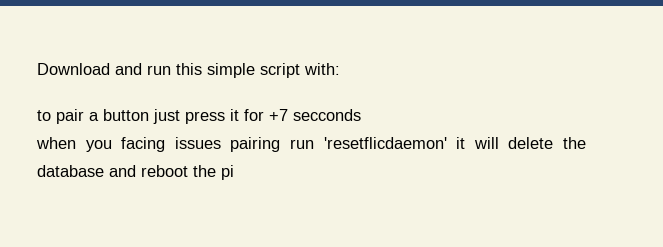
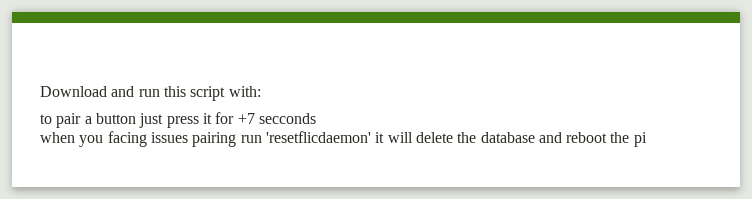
[207,63,255,78] simple -> (186, 91) none

